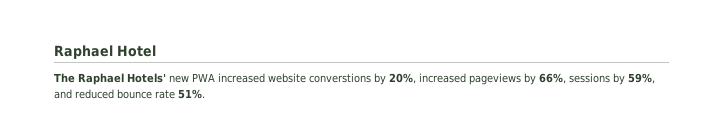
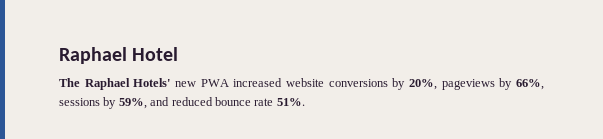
[309,73,371,83] converstions -> [328,79,388,87] conversions
[419,73,466,83] increased -> (438, 84) none

